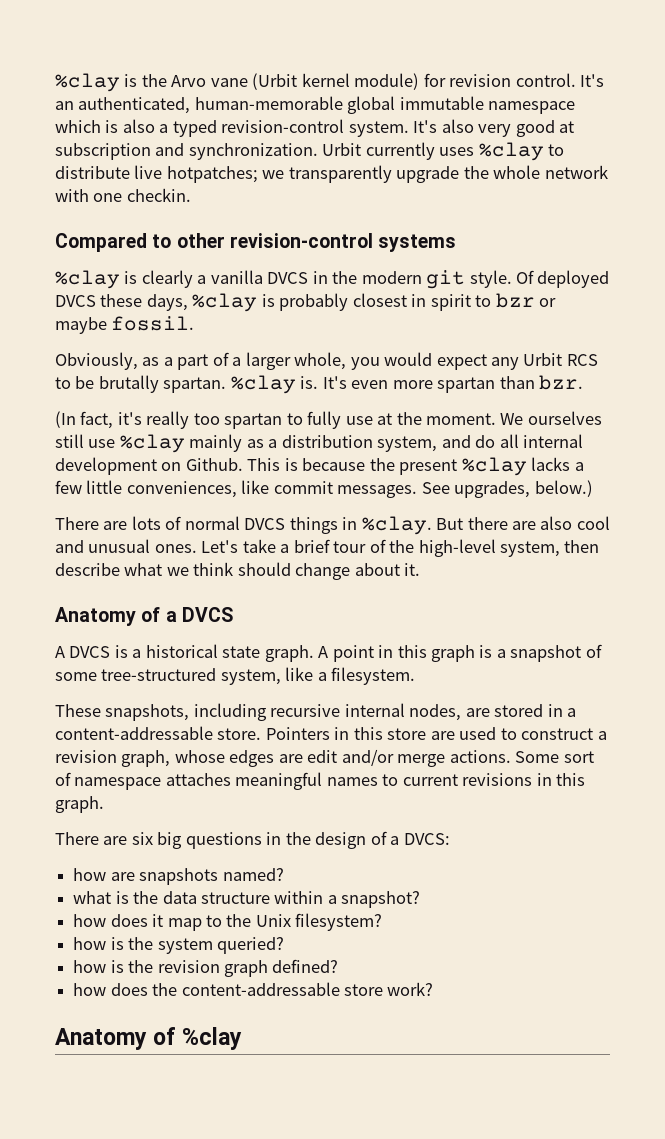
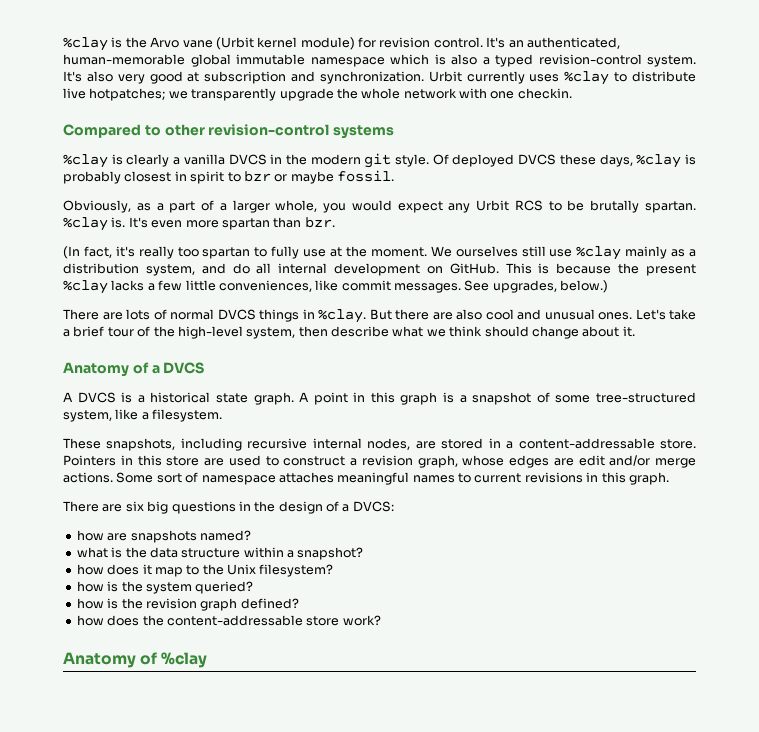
[185,458,243,471] Github. -> [449,263,499,274] GitHub.

